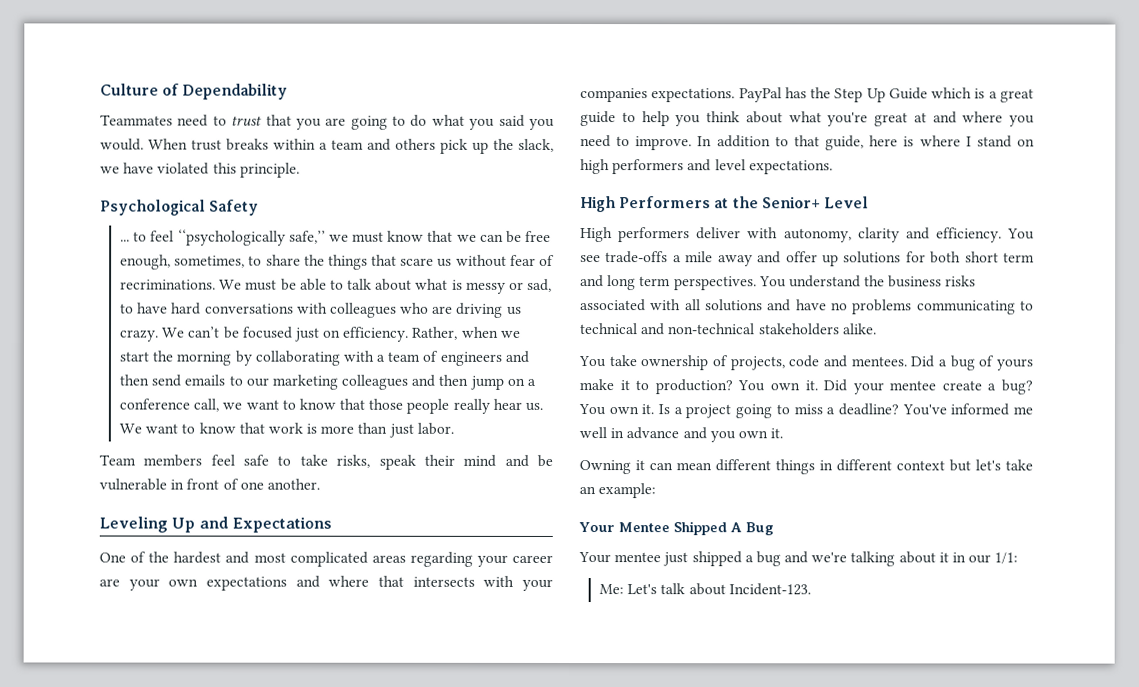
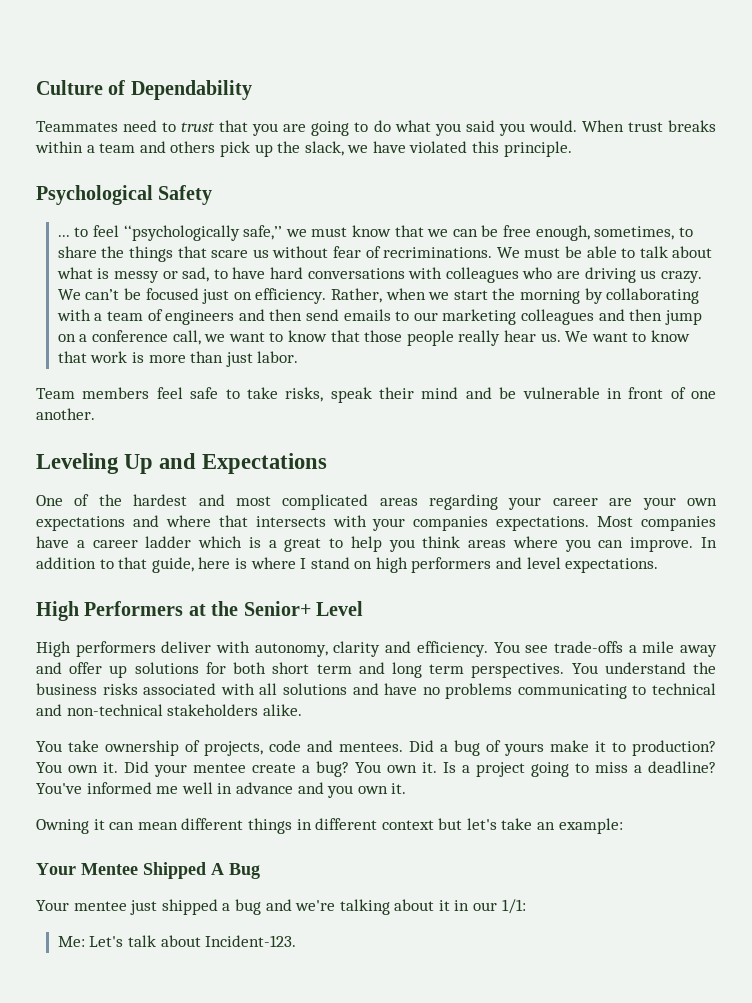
[738,87,928,103] PayPal has the Step Up Guide -> [597,516,716,531] [36,536,192,548] Most companies have a career ladder
[580,111,616,127] guide -> (322, 545) none
[745,111,1035,127] [580,135,631,148] about what you're great at and where you need to -> [468,536,624,552] areas where you can

